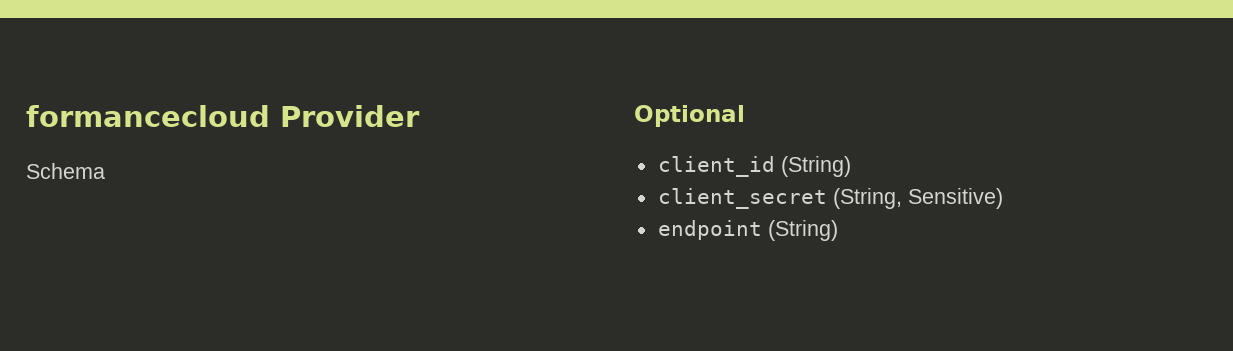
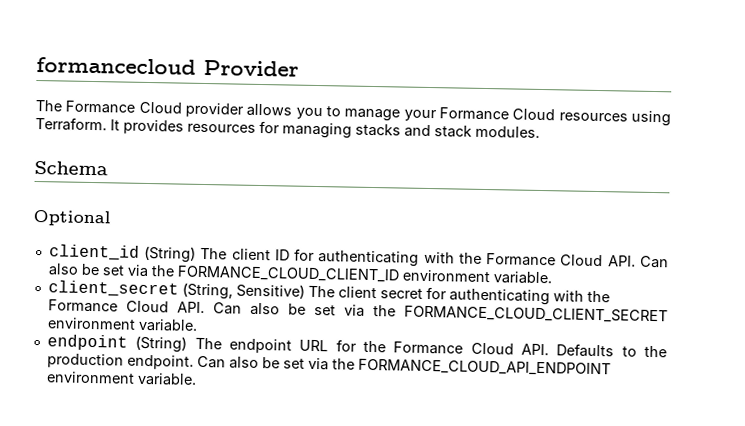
[26,163,105,179] [634,105,745,127] [657,156,851,177] [657,188,1003,209] [657,220,838,241] Schema // Optional // client_id (String) // client_secret (String, Sensitive) // endpoint (String) -> [35,99,671,127] [35,116,540,139] [34,160,108,176] [33,209,111,227] [48,244,669,269] [47,263,552,285] [47,280,610,306] [47,299,668,324] [46,317,198,332] [46,334,667,358] [46,353,611,377] [45,371,197,386] The Formance Cloud provider allows you to manage your Formance Cloud resources using Terraform. It provides resources for managing stacks and stack modules. // Schema // Optional // client_id (String) The client ID for authenticating with the Formance Cloud API. Can also be set via the FORMANCE_CLOUD_CLIENT_ID environment variable. // client_secret (String, Sensitive) The client secret for authenticating with the Formance Cloud API. Can also be set via the FORMANCE_CLOUD_CLIENT_SECRET environment variable. // endpoint (String) The endpoint URL for the Formance Cloud API. Defaults to the production endpoint. Can also be set via the FORMANCE_CLOUD_API_ENDPOINT environment variable.

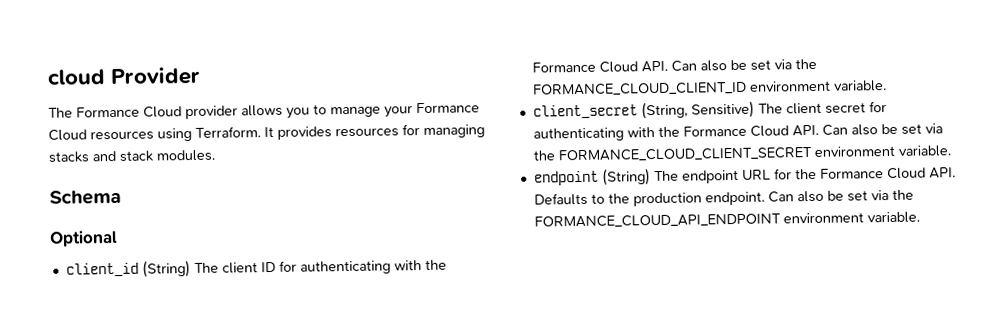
[36,56,196,75] formancecloud -> [47,69,105,85] cloud

